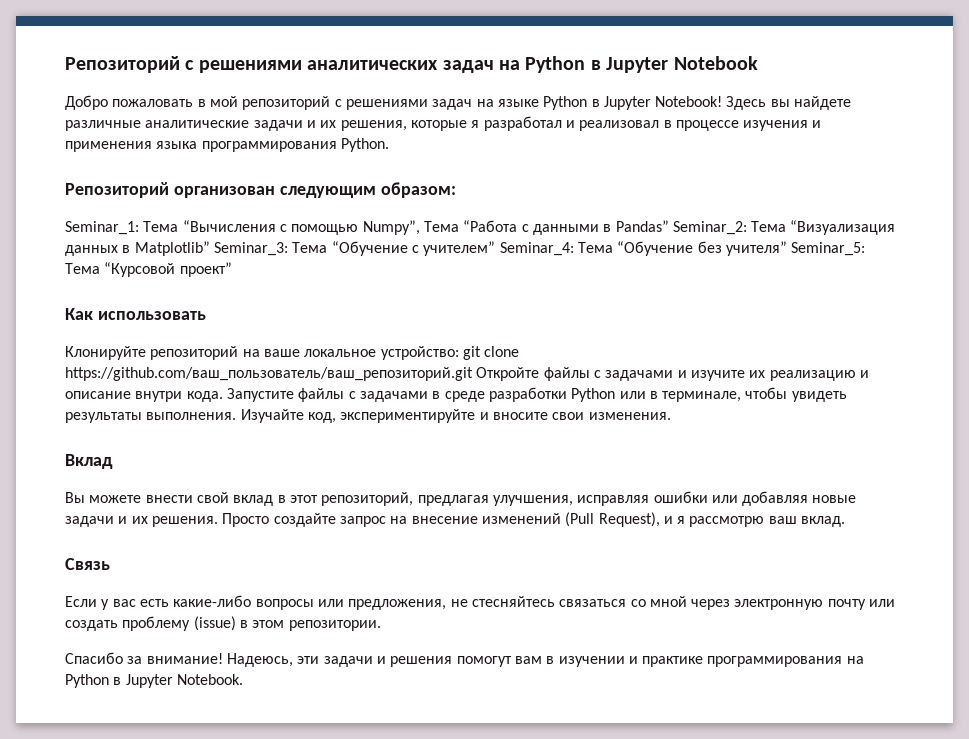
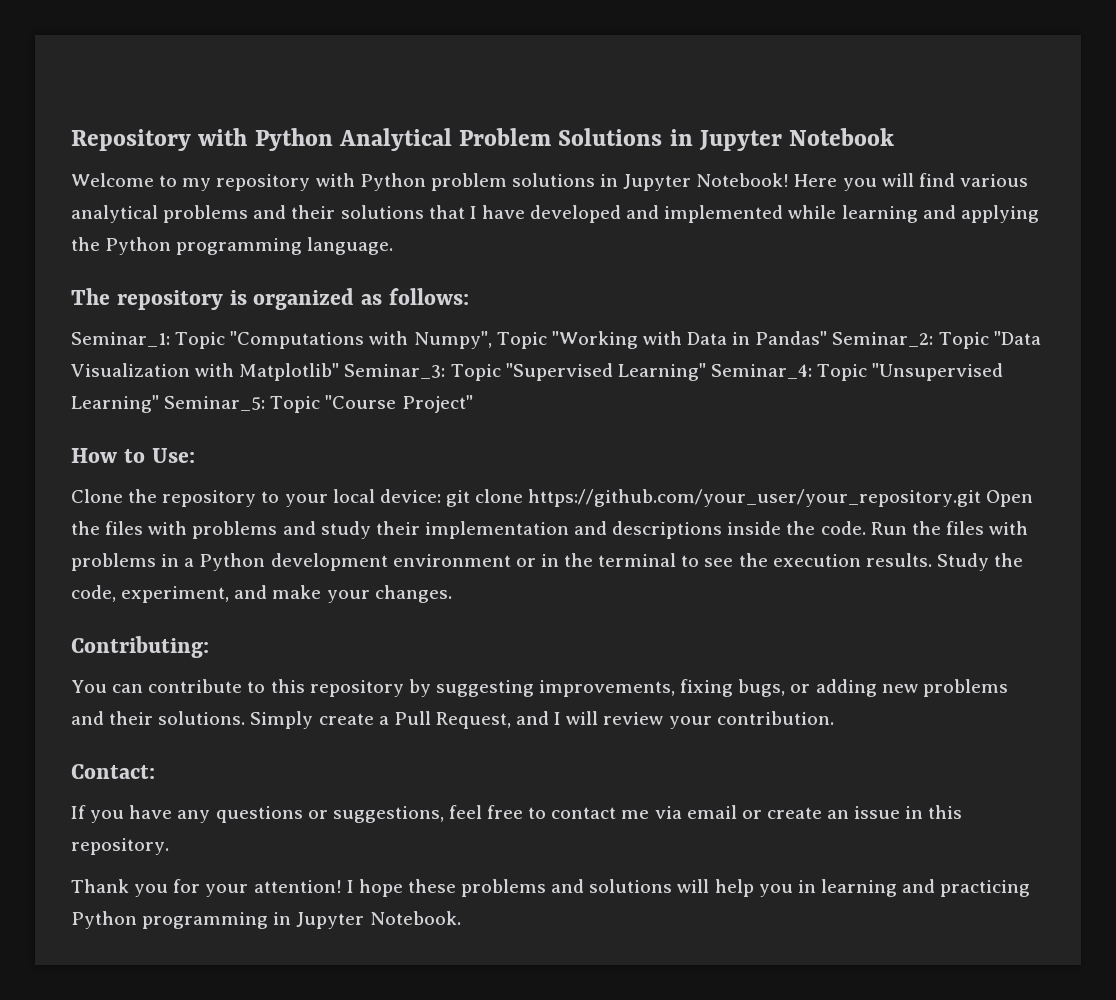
[65,56,758,73] [65,95,852,110] [65,116,822,131] [65,138,389,152] [65,182,456,198] [65,220,896,235] [65,241,866,256] [65,262,232,277] [65,308,206,320] [65,346,520,360] [65,367,869,381] [65,387,847,402] [65,409,671,423] [65,454,113,469] [65,491,857,506] [65,512,846,527] [65,558,110,570] [65,595,896,610] [65,616,381,631] [65,652,864,667] [65,674,122,688] Репозиторий с решениями аналитических задач на Python в Jupyter Notebook // Добро пожаловать в мой репозиторий с решениями задач на языке Python в Jupyter Notebook! Здесь вы найдете различные аналитические задачи и их решения, которые я разработал и реализовал в процессе изучения и применения языка программирования Python. // Репозиторий организован следующим образом: // Seminar_1: Тема “Вычисления с помощью Numpy”, Тема “Работа с данными в Pandas” Seminar_2: Тема “Визуализация данных в Matplotlib” Seminar_3: Тема “Обучение с учителем” Seminar_4: Тема “Обучение без учителя” Seminar_5: Тема “Курсовой проект” // Как использовать // Клонируйте репозиторий на ваше локальное устройство: git clone https://github.com/ваш_пользователь/ваш_репозиторий.git Откройте файлы с задачами и изучите их реализацию и описание внутри кода. Запустите файлы с задачами в среде разработки Python или в терминале, чтобы увидеть результаты выполнения. Изучайте код, экспериментируйте и вносите свои изменения. // Вклад // Вы можете внести свой вклад в этот репозиторий, предлагая улучшения, исправляя ошибки или добавляя новые задачи и их решения. Просто создайте запрос на внесение изменений (Pull Request), и я рассмотрю ваш вклад. // Связь // Если у вас есть какие-либо вопросы или предложения, не стесняйтесь связаться со мной через электронную почту или создать проблему (issue) в этом репозитории. // Спасибо за внимание! Надеюсь, эти задачи и решения помогут вам в изучении и практике программирования на Python в -> [71,128,895,151] [71,173,1028,191] [71,205,1039,223] [71,237,394,255] [71,288,469,310] [71,331,1041,349] [71,363,1004,381] [71,395,473,413] [71,448,195,463] [71,489,1034,507] [71,521,1029,539] [71,553,1024,571] [71,585,452,603] [71,636,209,658] [71,679,1008,697] [71,711,834,729] [71,764,155,779] [71,805,963,823] [71,838,169,855] [71,879,1031,897] [71,911,292,929] Repository with Python Analytical Problem Solutions in Jupyter Notebook // Welcome to my repository with Python problem solutions in Jupyter Notebook! Here you will find various analytical problems and their solutions that I have developed and implemented while learning and applying the Python programming language. // The repository is organized as follows: // Seminar_1: Topic "Computations with Numpy", Topic "Working with Data in Pandas" Seminar_2: Topic "Data Visualization with Matplotlib" Seminar_3: Topic "Supervised Learning" Seminar_4: Topic "Unsupervised Learning" Seminar_5: Topic "Course Project" // How to Use: // Clone the repository to your local device: git clone https://github.com/your_user/your_repository.git Open the files with problems and study their implementation and descriptions inside the code. Run the files with problems in a Python development environment or in the terminal to see the execution results. Study the code, experiment, and make your changes. // Contributing: // You can contribute to this repository by suggesting improvements, fixing bugs, or adding new problems and their solutions. Simply create a Pull Request, and I will review your contribution. // Contact: // If you have any questions or suggestions, feel free to contact me via email or create an issue in this repository. // Thank you for your attention! I hope these problems and solutions will help you in learning and practicing Python programming in

